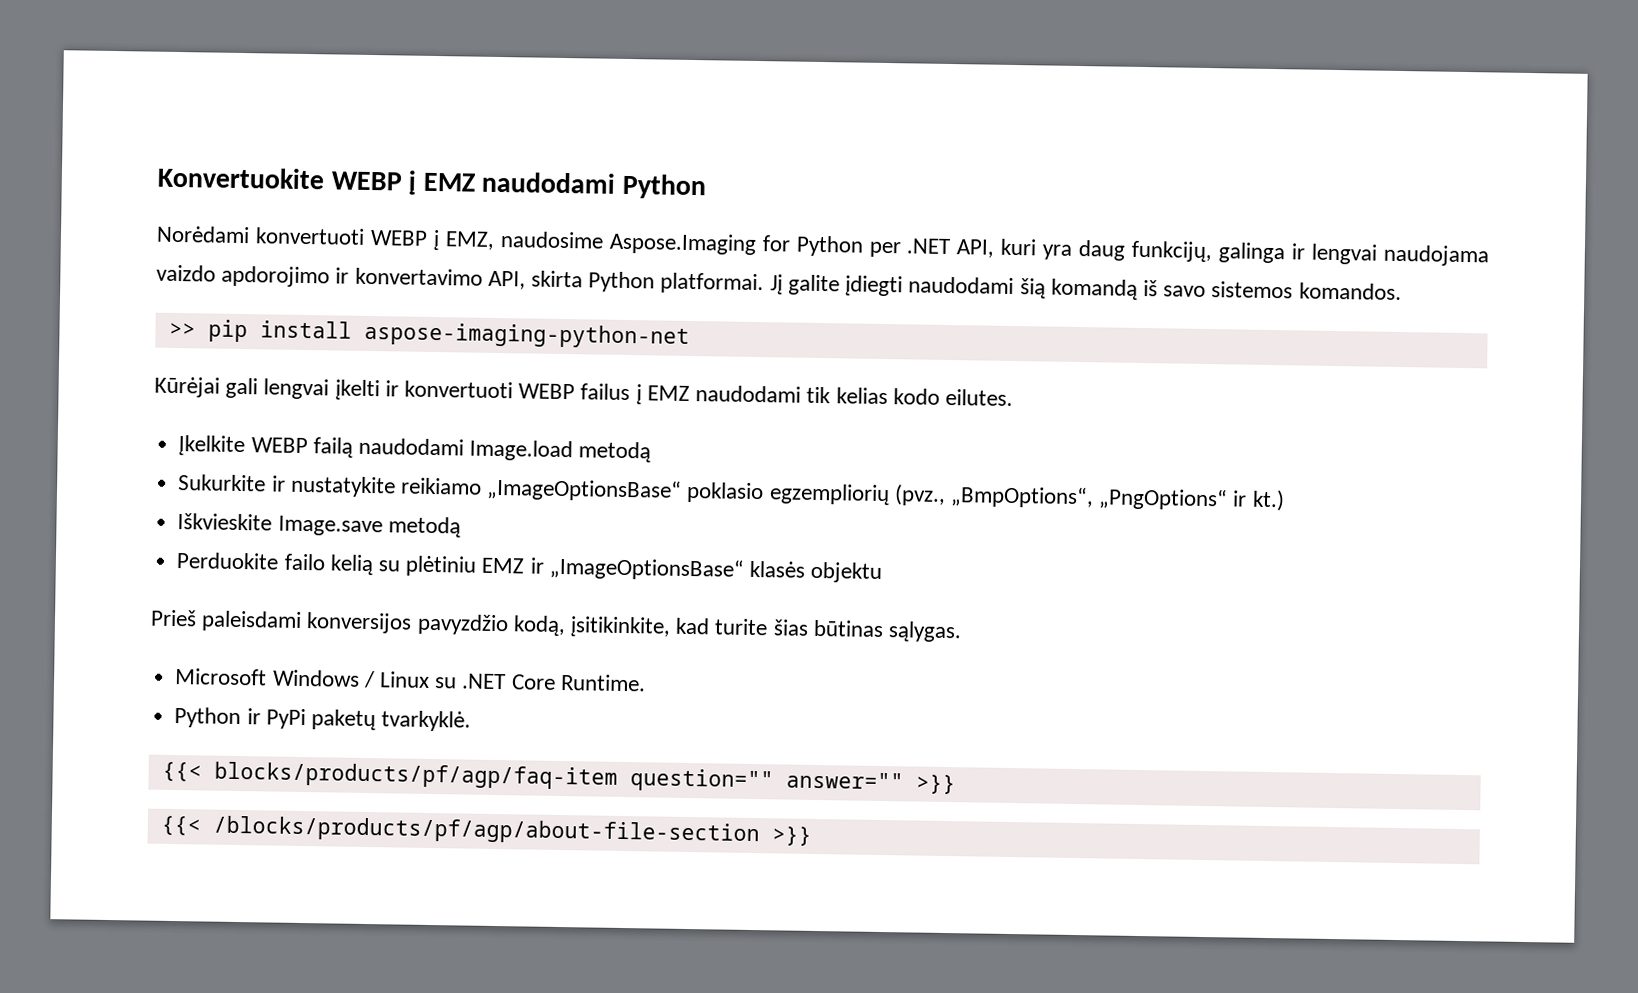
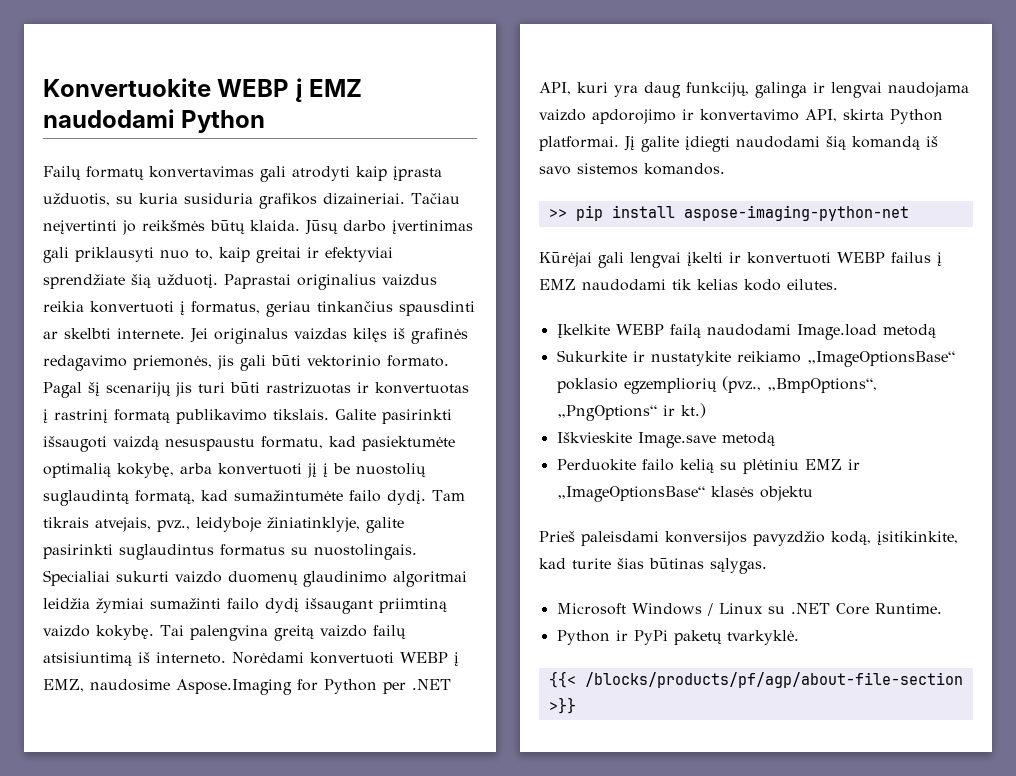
(706, 186) none -> [43,166,442,182] [43,193,460,209] [43,220,473,235] [43,247,393,263] [43,274,437,290] [43,301,475,317] [43,328,468,344] [43,355,449,371] [43,382,469,398] [43,409,452,424] [43,436,455,452] [43,463,426,478] [43,490,465,506] [43,517,404,533] [43,544,417,560] [43,570,467,587] [43,598,447,614] [43,625,406,641] [43,652,226,666] Failų formatų konvertavimas gali atrodyti kaip įprasta užduotis, su kuria susiduria grafikos dizaineriai. Tačiau neįvertinti jo reikšmės būtų klaida. Jūsų darbo įvertinimas gali priklausyti nuo to, kaip greitai ir efektyviai sprendžiate šią užduotį. Paprastai originalius vaizdus reikia konvertuoti į formatus, geriau tinkančius spausdinti ar skelbti internete. Jei originalus vaizdas kilęs iš grafinės redagavimo priemonės, jis gali būti vektorinio formato. Pagal šį scenarijų jis turi būti rastrizuotas ir konvertuotas į rastrinį formatą publikavimo tikslais. Galite pasirinkti išsaugoti vaizdą nesuspaustu formatu, kad pasiektumėte optimalią kokybę, arba konvertuoti jį į be nuostolių suglaudintą formatą, kad sumažintumėte failo dydį. Tam tikrais atvejais, pvz., leidyboje žiniatinklyje, galite pasirinkti suglaudintus formatus su nuostolingais. Specialiai sukurti vaizdo duomenų glaudinimo algoritmai leidžia žymiai sumažinti failo dydį išsaugant priimtiną vaizdo kokybę. Tai palengvina greitą vaizdo failų atsisiuntimą iš interneto.
[161,761,956,795] // {{< blocks/products/pf/agp/faq-item question="" answer="" >}} -> (799, 637) none

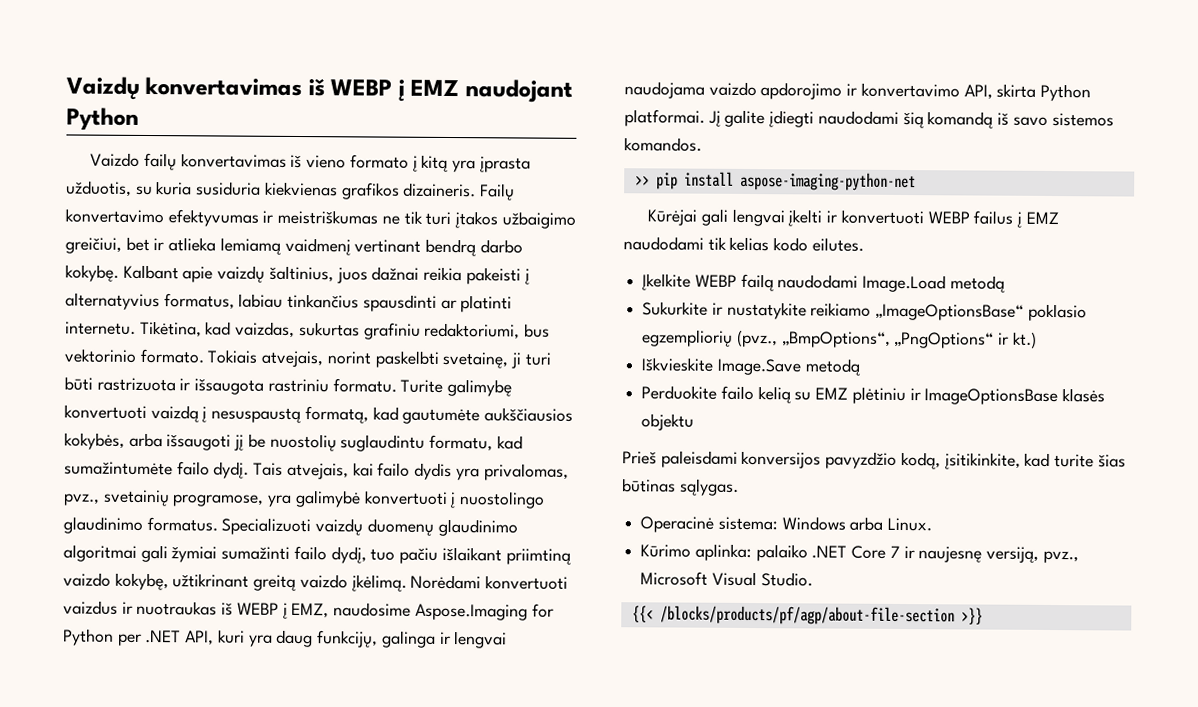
[43,78,211,97] Konvertuokite -> [66,76,325,100] Vaizdų konvertavimas iš
[43,109,175,128] naudodami -> [464,79,573,103] naudojant
[43,166,387,182] Failų formatų konvertavimas gali atrodyti kaip -> [90,152,477,173] Vaizdo failų konvertavimas iš vieno formato į kitą yra
[259,193,460,209] [43,220,473,235] [43,247,393,263] [43,274,437,290] [43,301,475,317] [43,328,468,344] [43,355,449,371] [43,382,469,398] [43,409,452,424] [43,436,455,452] [43,463,426,478] [43,490,465,506] [43,517,404,533] [43,544,417,560] [43,570,222,586] grafikos dizaineriai. Tačiau neįvertinti jo reikšmės būtų klaida. Jūsų darbo įvertinimas gali priklausyti nuo to, kaip greitai ir efektyviai sprendžiate šią užduotį. Paprastai originalius vaizdus reikia konvertuoti į formatus, geriau tinkančius spausdinti ar skelbti internete. Jei originalus vaizdas kilęs iš grafinės redagavimo priemonės, jis gali būti vektorinio formato. Pagal šį scenarijų jis turi būti rastrizuotas ir konvertuotas į rastrinį formatą publikavimo tikslais. Galite pasirinkti išsaugoti vaizdą nesuspaustu formatu, kad pasiektumėte optimalią kokybę, arba konvertuoti jį į be nuostolių suglaudintą formatą, kad sumažintumėte failo dydį. Tam tikrais atvejais, pvz., leidyboje žiniatinklyje, galite pasirinkti suglaudintus formatus su nuostolingais. Specialiai sukurti vaizdo -> [264,181,516,201] [65,208,576,229] [65,236,523,257] [65,264,530,285] [65,292,513,313] [65,320,551,340] [64,348,552,369] [64,376,513,397] [64,404,574,425] [64,432,523,452] [64,461,569,481] [63,489,546,509] [63,516,364,536] kiekvienas grafikos dizaineris. Failų konvertavimo efektyvumas ir meistriškumas ne tik turi įtakos užbaigimo greičiui, bet ir atlieka lemiamą vaidmenį vertinant bendrą darbo kokybę. Kalbant apie vaizdų šaltinius, juos dažnai reikia pakeisti į alternatyvius formatus, labiau tinkančius spausdinti ar platinti internetu. Tikėtina, kad vaizdas, sukurtas grafiniu redaktoriumi, bus vektorinio formato. Tokiais atvejais, norint paskelbti svetainę, ji turi būti rastrizuota ir išsaugota rastriniu formatu. Turite galimybę konvertuoti vaizdą į nesuspaustą formatą, kad gautumėte aukščiausios kokybės, arba išsaugoti jį be nuostolių suglaudintu formatu, kad sumažintumėte failo dydį. Tais atvejais, kai failo dydis yra privalomas, pvz., svetainių programose, yra galimybė konvertuoti į nuostolingo glaudinimo formatus. Specializuoti vaizdų
[43,598,90,609] leidžia -> [140,544,168,563] gali
[265,598,447,614] [43,625,406,641] [43,652,394,666] dydį išsaugant priimtiną vaizdo kokybę. Tai palengvina greitą vaizdo failų atsisiuntimą iš interneto. Norėdami konvertuoti -> [330,546,572,565] [63,572,569,592] [63,600,234,616] dydį, tuo pačiu išlaikant priimtiną vaizdo kokybę, užtikrinant greitą vaizdo įkėlimą. Norėdami konvertuoti vaizdus ir nuotraukas iš
[796,324,877,340] Image.load -> [862,274,947,293] Image.Load
[637,432,716,448] Image.save -> [716,358,801,376] Image.Save
[742,459,860,474] [556,486,705,502] plėtiniu EMZ ir „ImageOptionsBase“ -> [815,386,1059,406] EMZ plėtiniu ir ImageOptionsBase
[556,603,942,616] [556,630,799,645] Microsoft Windows / Linux su .NET Core Runtime. // Python ir PyPi paketų tvarkyklė. -> [640,516,933,533] [640,543,1079,564] [640,571,813,587] Operacinė sistema: Windows arba Linux. // Kūrimo aplinka: palaiko .NET Core 7 ir naujesnę versiją, pvz., Microsoft Visual Studio.

